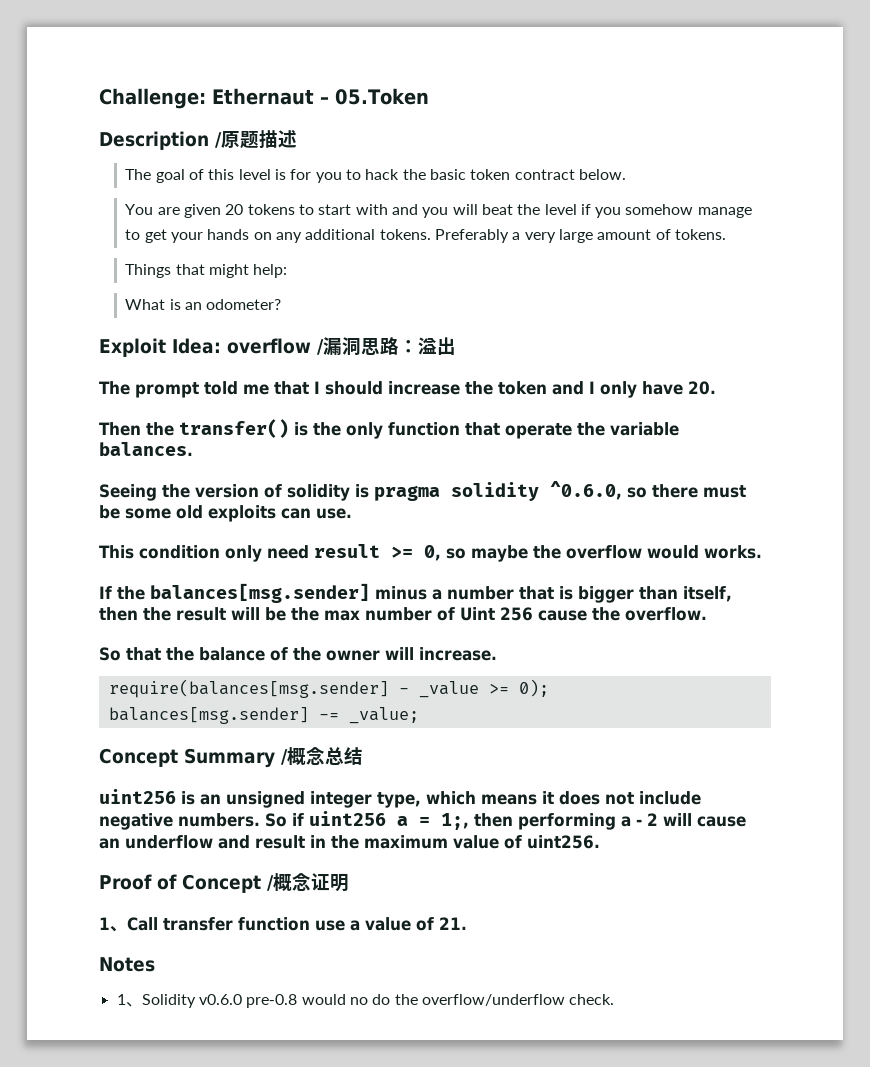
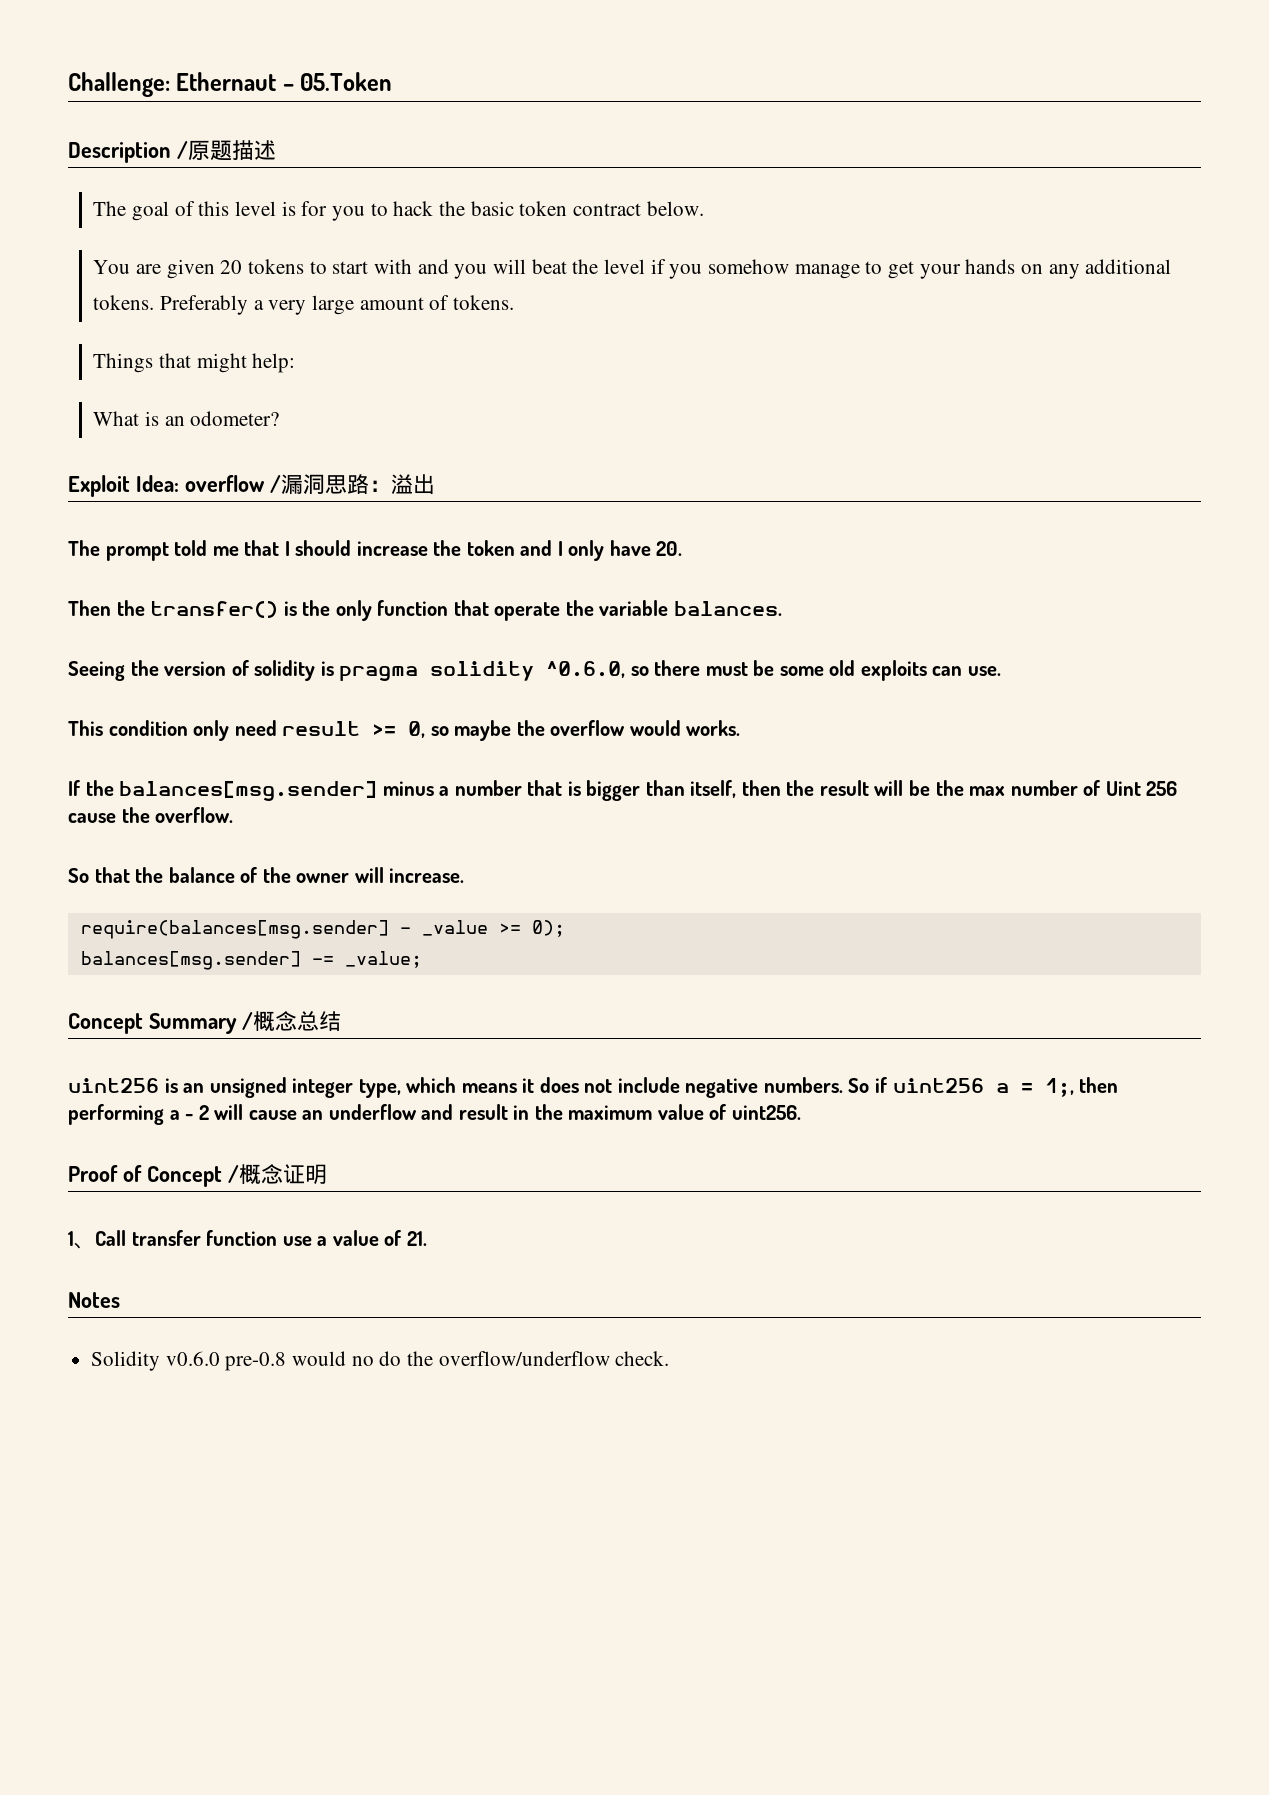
[116,994,142,1007] 1、 -> (120, 1300) none

